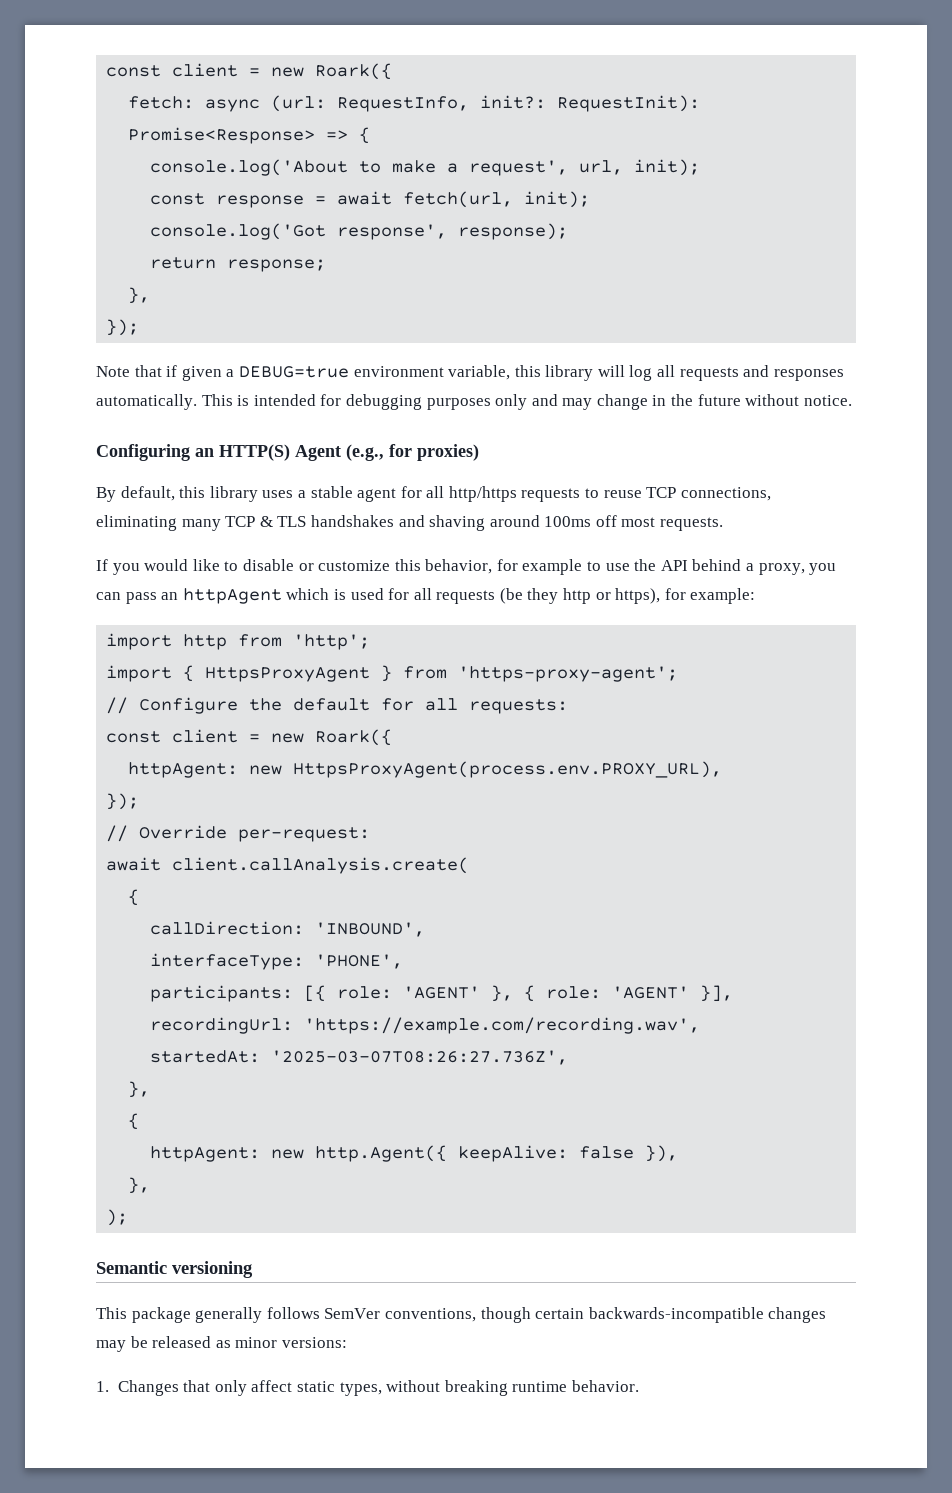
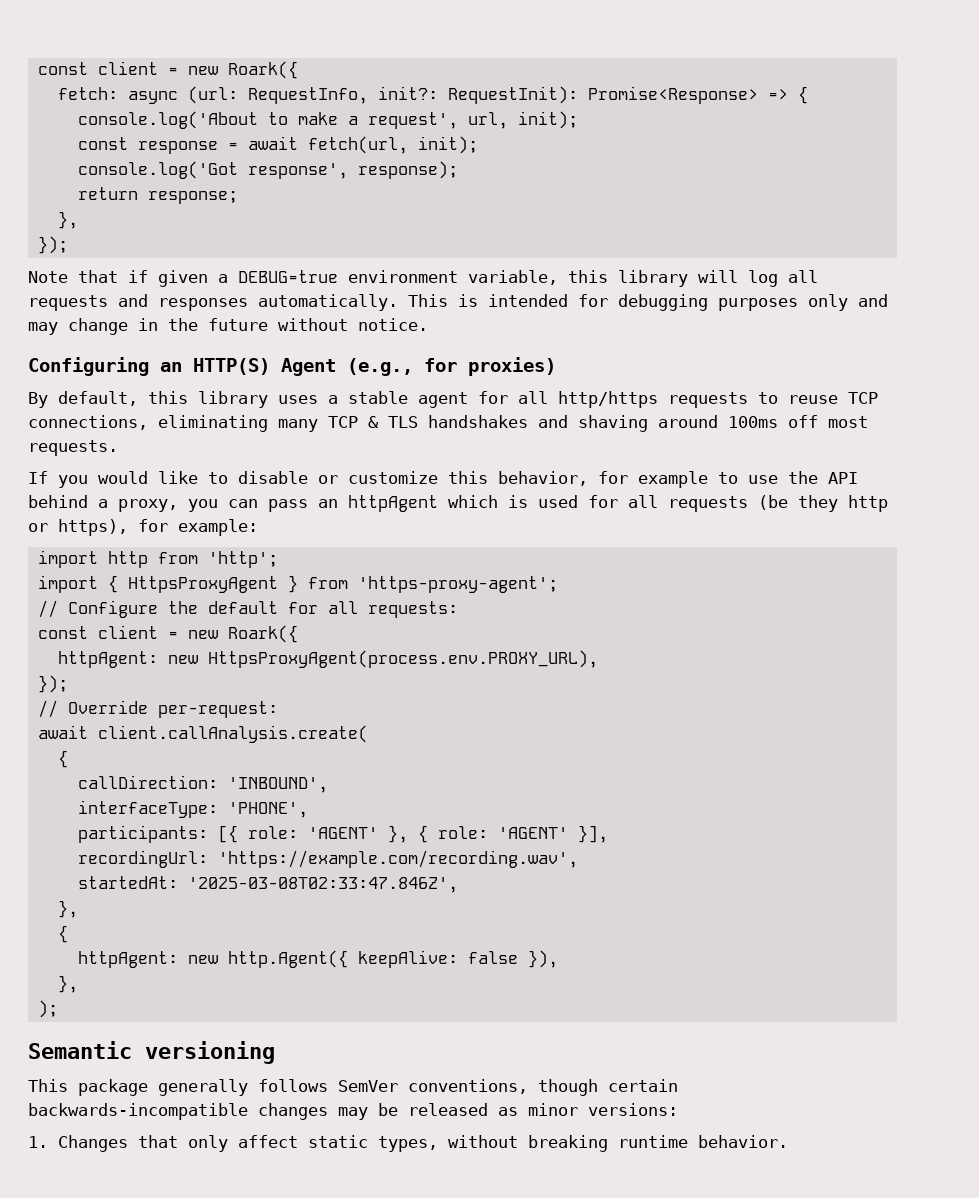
[271,1050,569,1065] '2025-03-07T08:26:27.736Z', -> [187,877,458,893] '2025-03-08T02:33:47.846Z',

